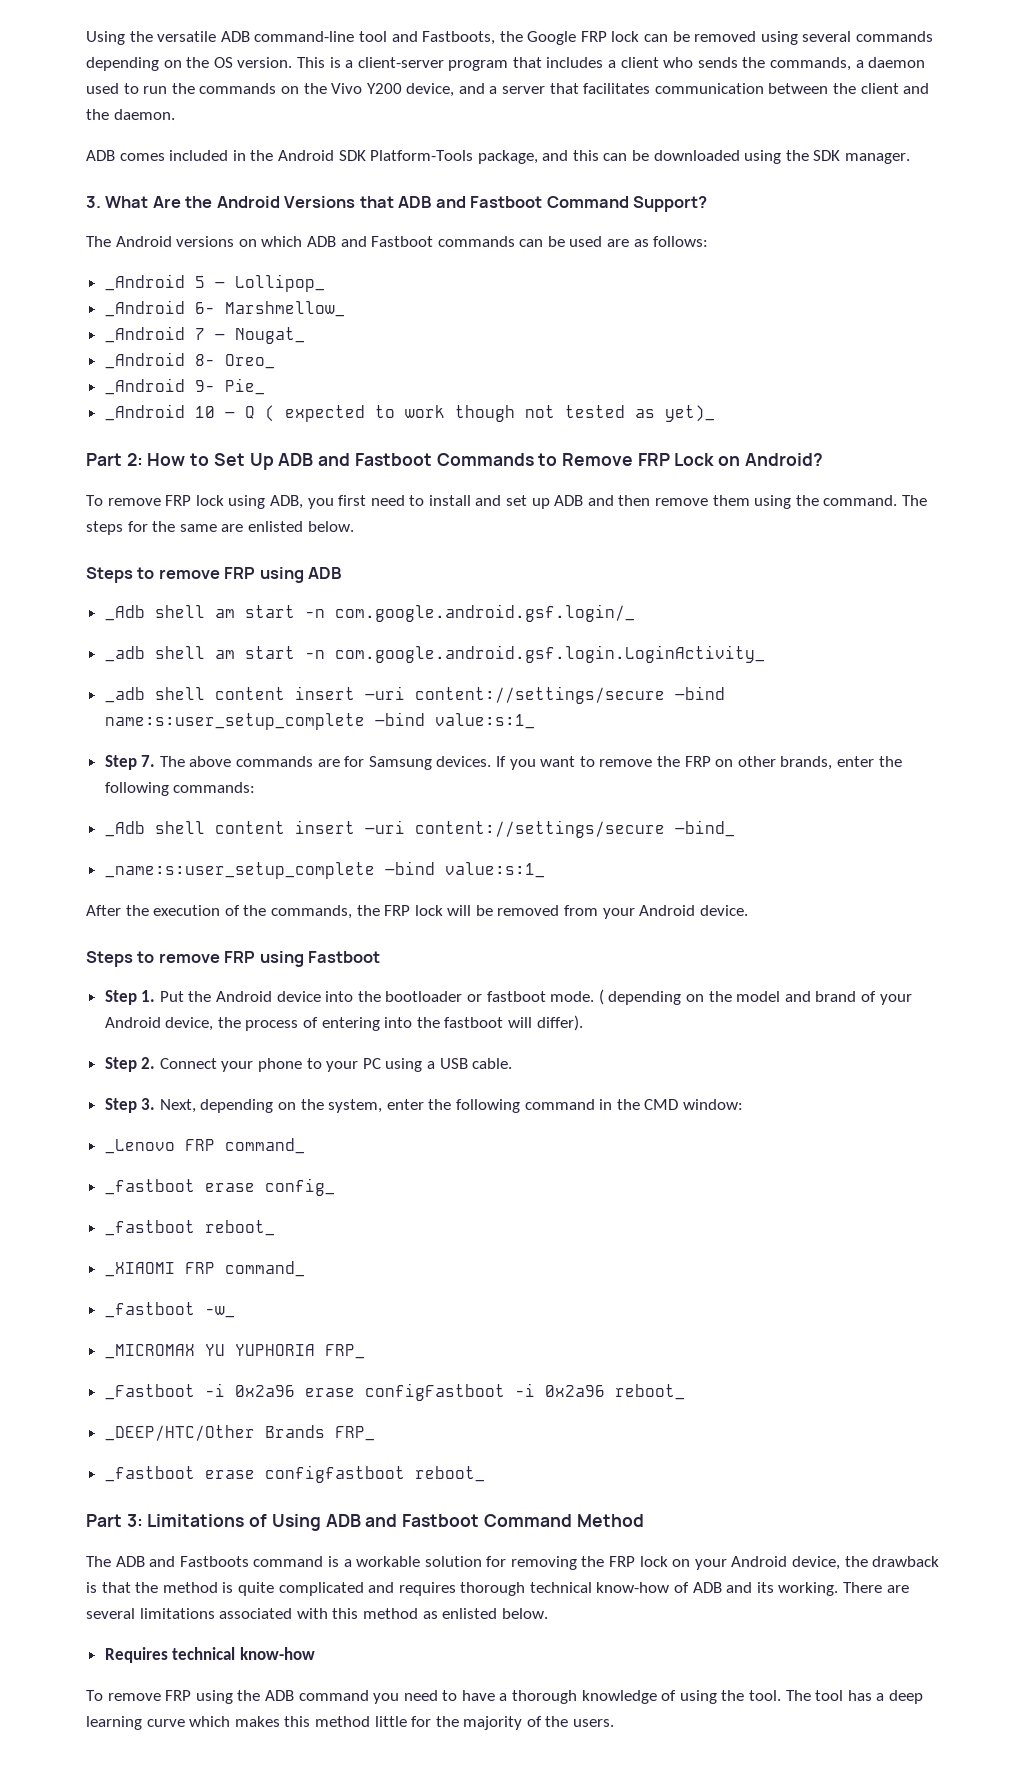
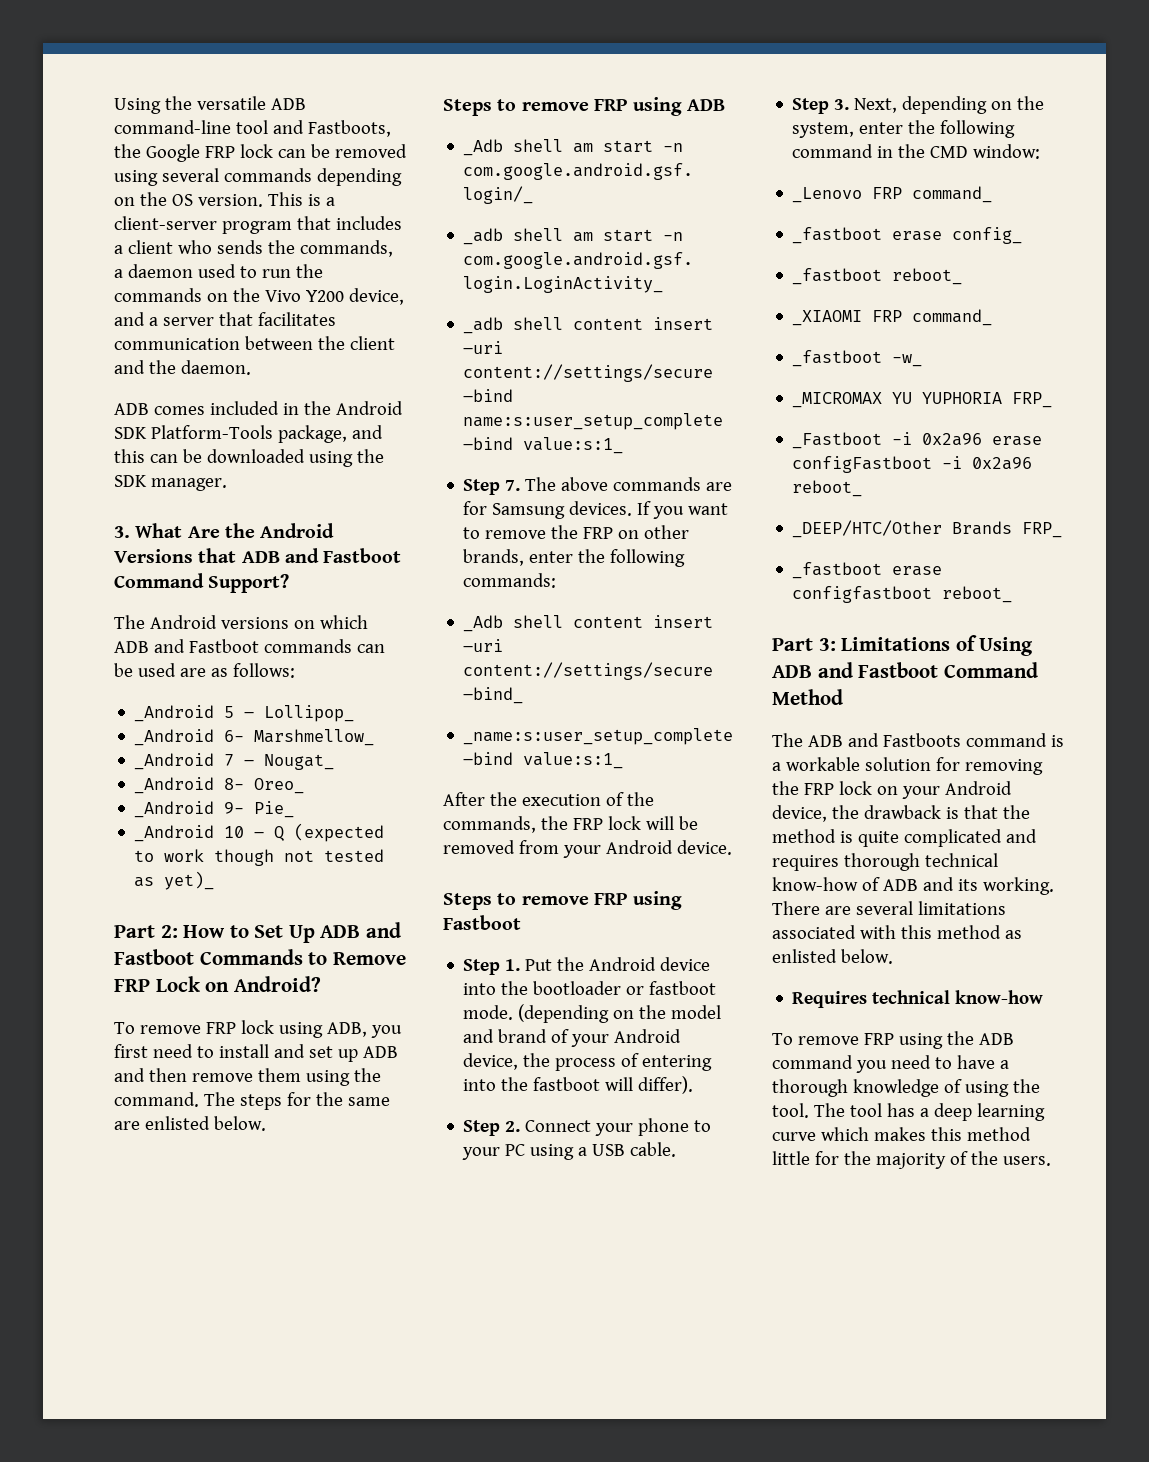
[264,405,365,422] ( expected -> [294,823,385,842] (expected
[598,989,682,1005] ( depending -> [518,1004,610,1023] (depending

